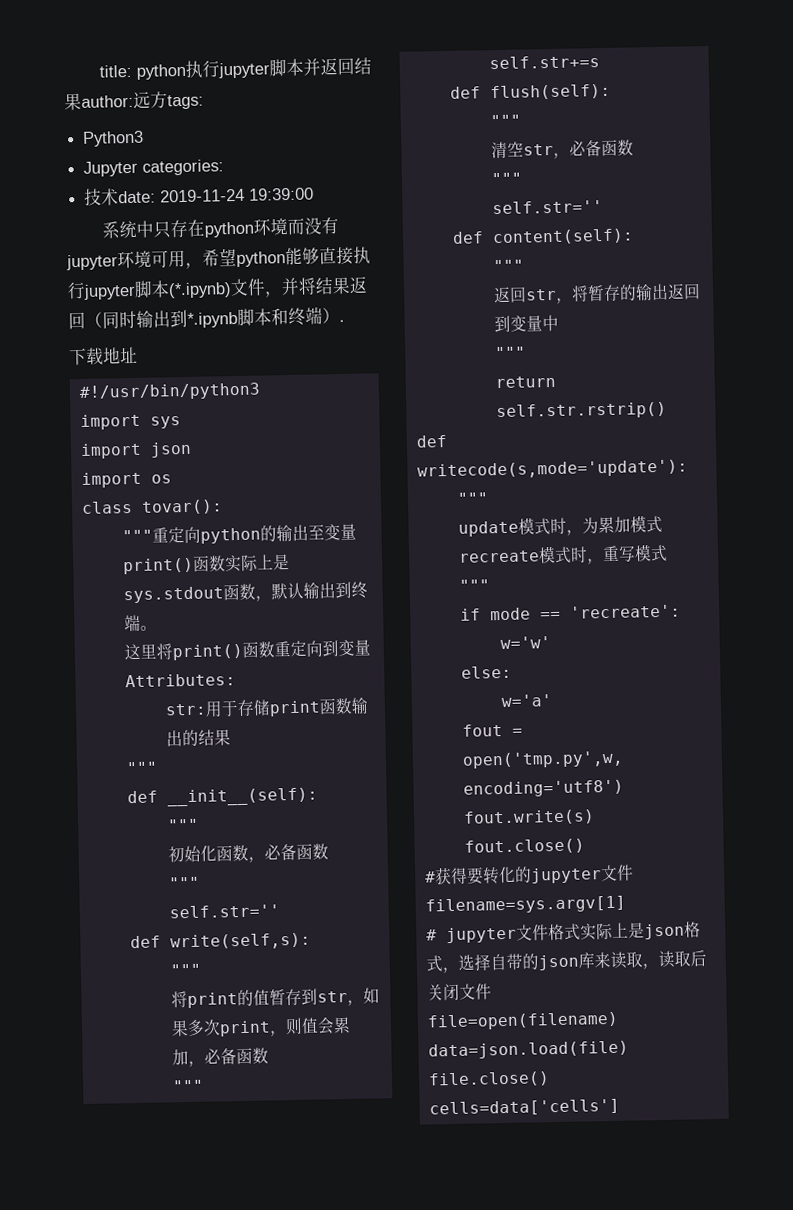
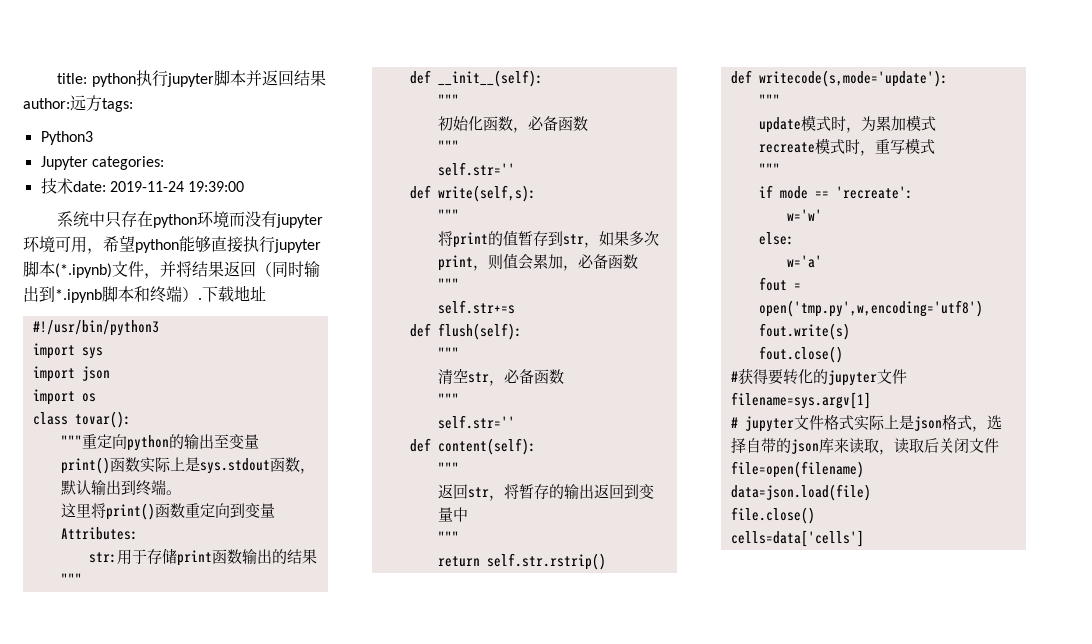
(345, 321) // -> (202, 299) none

